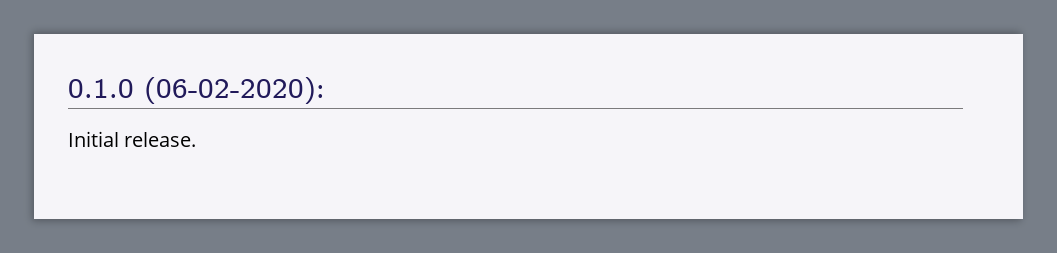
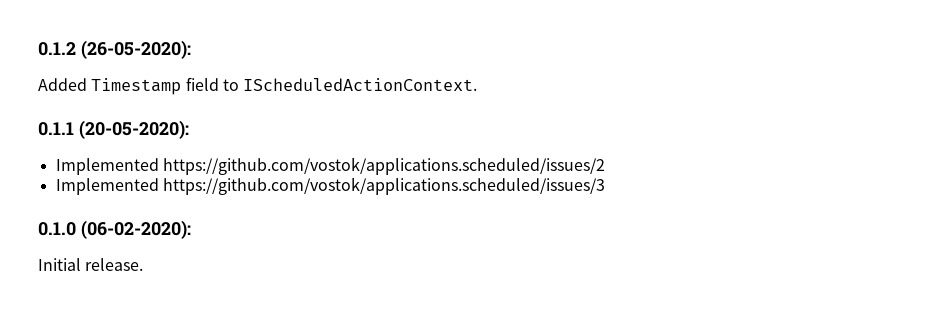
(68, 88) none -> [38,40,191,59] [38,77,478,95] [38,120,189,139] [55,157,605,175] [55,177,605,195] 0.1.2 (26-05-2020): // Added Timestamp field to IScheduledActionContext. // 0.1.1 (20-05-2020): // Implemented https://github.com/vostok/applications.scheduled/issues/2 // Implemented https://github.com/vostok/applications.scheduled/issues/3 //

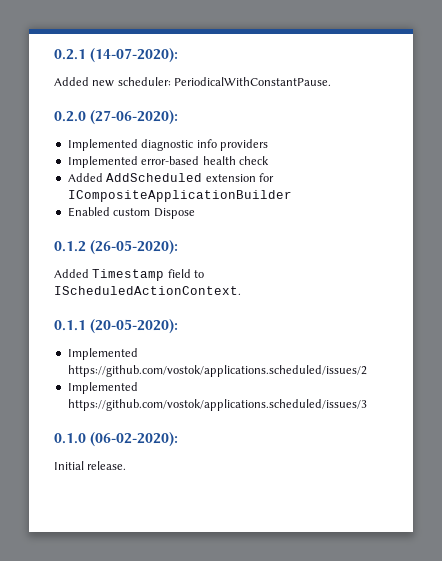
(38, 49) none -> [54,48,179,63] [54,77,332,87] [54,110,179,125] [67,139,268,151] [67,156,269,168] [67,173,274,182] [67,190,292,202] [67,207,195,219] 0.2.1 (14-07-2020): // Added new scheduler: PeriodicalWithConstantPause. // 0.2.0 (27-06-2020): // Implemented diagnostic info providers // Implemented error-based health check // Added AddScheduled extension for ICompositeApplicationBuilder // Enabled custom Dispose //

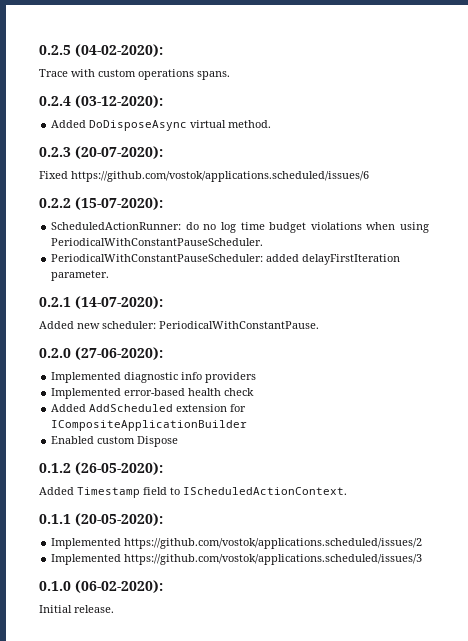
(54, 54) none -> [39,44,163,57] [39,69,230,80] [39,95,163,108] [51,120,272,131] [39,146,163,159] [39,171,369,182] [39,197,163,210] [51,222,430,233] [51,238,264,246] [51,254,401,265] [51,270,110,281] 0.2.5 (04-02-2020): // Trace with custom operations spans. // 0.2.4 (03-12-2020): // Added DoDisposeAsync virtual method. // 0.2.3 (20-07-2020): // Fixed https://github.com/vostok/applications.scheduled/issues/6 // 0.2.2 (15-07-2020): // ScheduledActionRunner: do no log time budget violations when using PeriodicalWithConstantPauseScheduler. // PeriodicalWithConstantPauseScheduler: added delayFirstIteration parameter. //

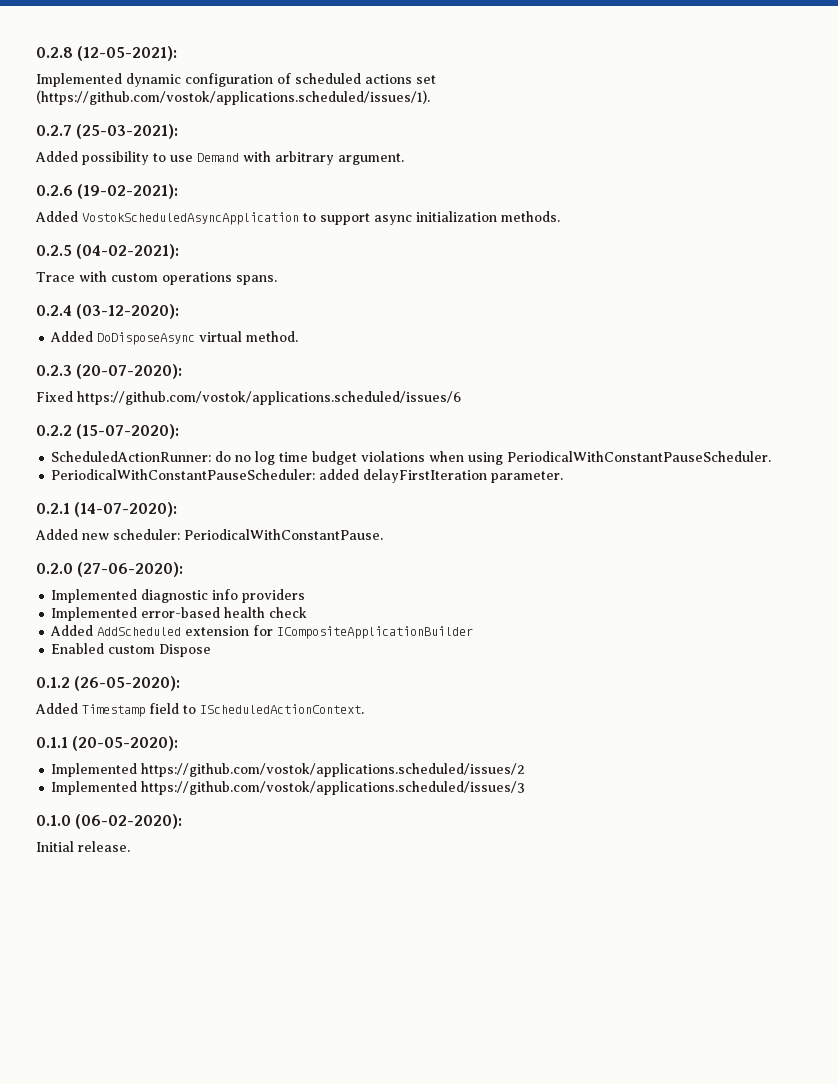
[39,44,163,57] 0.2.5 (04-02-2020): -> [36,46,178,61] [36,73,436,87] [36,90,430,105] [36,124,179,139] [35,151,404,165] [36,184,179,199] [35,211,560,225] [36,244,180,259] 0.2.8 (12-05-2021): // Implemented dynamic configuration of scheduled actions set (https://github.com/vostok/applications.scheduled/issues/1). // 0.2.7 (25-03-2021): // Added possibility to use Demand with arbitrary argument. // 0.2.6 (19-02-2021): // Added VostokScheduledAsyncApplication to support async initialization methods. // 0.2.5 (04-02-2021):

